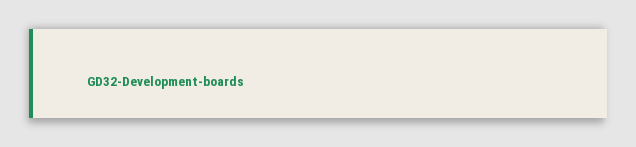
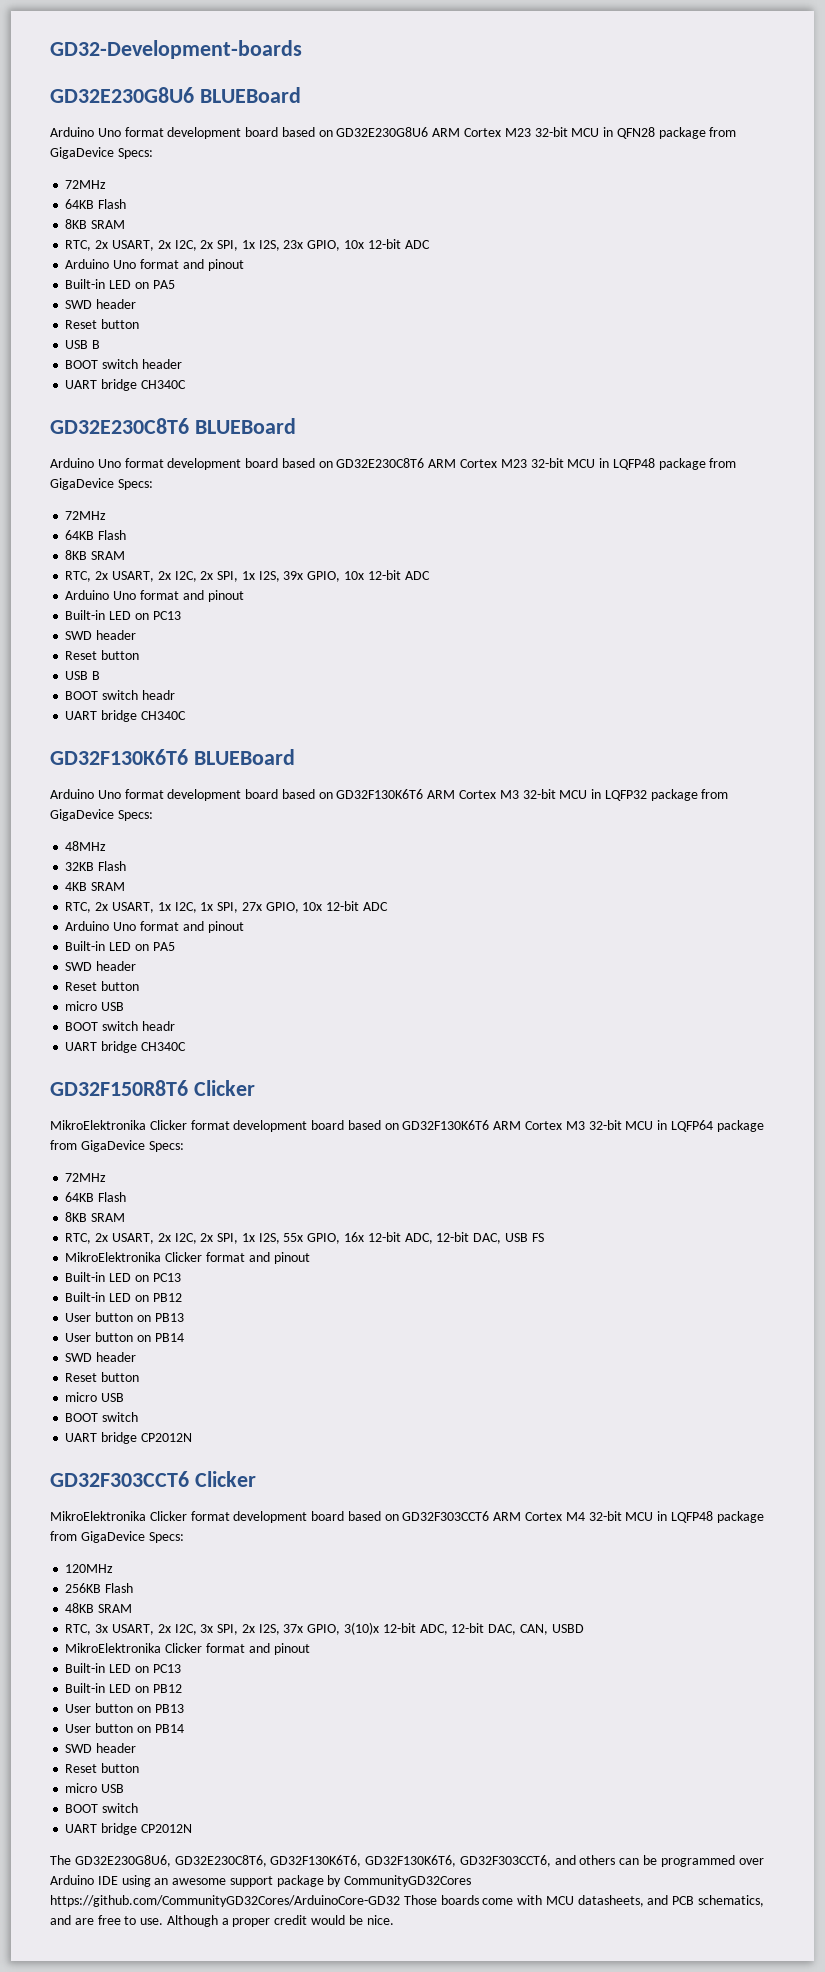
(244, 82) none -> [50,87,301,103] [50,127,737,139] [50,147,153,159] [65,180,107,189] [65,199,127,209] [65,219,126,229] [65,239,430,251] [65,259,244,271] [65,279,175,289] [65,299,137,309] [65,319,140,329] [65,340,101,349] [65,359,182,369] [65,379,186,391] [50,418,296,434] [50,458,737,470] [50,478,153,490] [65,511,107,520] [65,530,127,540] [65,550,126,560] [65,570,430,582] [65,590,244,602] [65,610,181,620] [65,630,137,640] [65,650,140,660] [65,671,101,680] [65,690,175,700] [65,710,186,722] [50,749,295,765] [50,789,729,801] [50,809,153,821] [65,841,107,851] [65,861,127,871] [65,882,126,891] [65,901,388,913] [65,921,244,933] [65,941,175,951] [65,961,137,971] [65,981,140,991] [65,1001,125,1011] [65,1021,175,1031] [65,1041,186,1053] [50,1080,255,1096] [50,1120,764,1132] [50,1140,184,1152] [65,1173,107,1182] [65,1192,127,1202] [65,1212,126,1222] [65,1232,544,1244] [65,1252,310,1264] [65,1272,181,1282] [65,1292,182,1302] [65,1312,184,1322] [65,1332,184,1342] [65,1352,137,1362] [65,1372,140,1382] [65,1392,125,1402] [65,1412,139,1422] [65,1432,192,1444] [50,1471,256,1487] [50,1511,764,1523] [50,1531,184,1543] [65,1564,114,1573] [65,1583,134,1593] [65,1603,133,1613] [65,1622,584,1635] [65,1643,310,1655] [65,1663,181,1673] [65,1683,182,1693] [65,1703,184,1713] [65,1723,184,1733] [65,1743,137,1753] [65,1763,140,1773] [65,1783,125,1793] [65,1803,139,1813] [65,1823,192,1835] [50,1855,764,1867] [50,1875,472,1887] [50,1895,765,1907] [50,1915,394,1927] // GD32E230G8U6 BLUEBoard // Arduino Uno format development board based on GD32E230G8U6 ARM Cortex M23 32-bit MCU in QFN28 package from GigaDevice Specs: // 72MHz // 64KB Flash // 8KB SRAM // RTC, 2x USART, 2x I2C, 2x SPI, 1x I2S, 23x GPIO, 10x 12-bit ADC // Arduino Uno format and pinout // Built-in LED on PA5 // SWD header // Reset button // USB B // BOOT switch header // UART bridge CH340C // GD32E230C8T6 BLUEBoard // Arduino Uno format development board based on GD32E230C8T6 ARM Cortex M23 32-bit MCU in LQFP48 package from GigaDevice Specs: // 72MHz // 64KB Flash // 8KB SRAM // RTC, 2x USART, 2x I2C, 2x SPI, 1x I2S, 39x GPIO, 10x 12-bit ADC // Arduino Uno format and pinout // Built-in LED on PC13 // SWD header // Reset button // USB B // BOOT switch headr // UART bridge CH340C // GD32F130K6T6 BLUEBoard // Arduino Uno format development board based on GD32F130K6T6 ARM Cortex M3 32-bit MCU in LQFP32 package from GigaDevice Specs: // 48MHz // 32KB Flash // 4KB SRAM // RTC, 2x USART, 1x I2C, 1x SPI, 27x GPIO, 10x 12-bit ADC // Arduino Uno format and pinout // Built-in LED on PA5 // SWD header // Reset button // micro USB // BOOT switch headr // UART bridge CH340C // GD32F150R8T6 Clicker // MikroElektronika Clicker format development board based on GD32F130K6T6 ARM Cortex M3 32-bit MCU in LQFP64 package from GigaDevice Specs: // 72MHz // 64KB Flash // 8KB SRAM // RTC, 2x USART, 2x I2C, 2x SPI, 1x I2S, 55x GPIO, 16x 12-bit ADC, 12-bit DAC, USB FS // MikroElektronika Clicker format and pinout // Built-in LED on PC13 // Built-in LED on PB12 // User button on PB13 // User button on PB14 // SWD header // Reset button // micro USB // BOOT switch // UART bridge CP2012N // GD32F303CCT6 Clicker // MikroElektronika Clicker format development board based on GD32F303CCT6 ARM Cortex M4 32-bit MCU in LQFP48 package from GigaDevice Specs: // 120MHz // 256KB Flash // 48KB SRAM // RTC, 3x USART, 2x I2C, 3x SPI, 2x I2S, 37x GPIO, 3(10)x 12-bit ADC, 12-bit DAC, CAN, USBD // MikroElektronika Clicker format and pinout // Built-in LED on PC13 // Built-in LED on PB12 // User button on PB13 // User button on PB14 // SWD header // Reset button // micro USB // BOOT switch // UART bridge CP2012N // The GD32E230G8U6, GD32E230C8T6, GD32F130K6T6, GD32F130K6T6, GD32F303CCT6, and others can be programmed over Arduino IDE using an awesome support package by CommunityGD32Cores https://github.com/CommunityGD32Cores/ArduinoCore-GD32 Those boards come with MCU datasheets, and PCB schematics, and are free to use. Although a proper credit would be nice.

